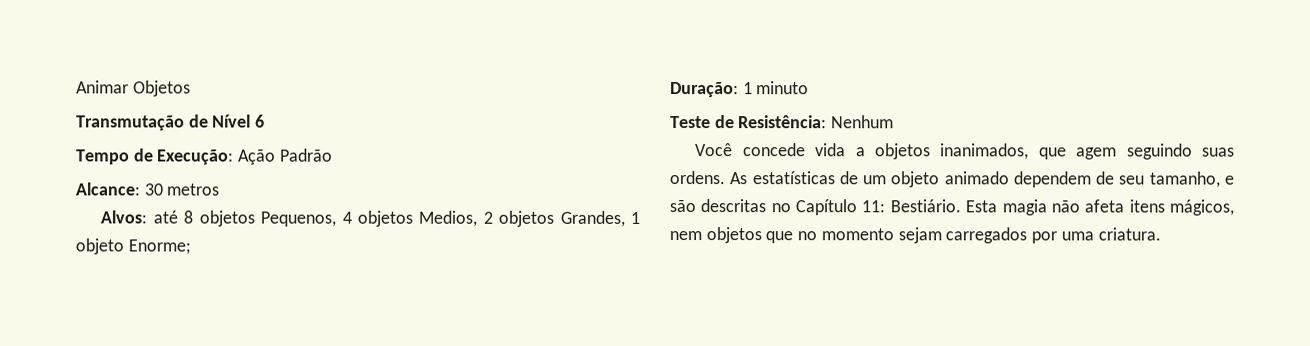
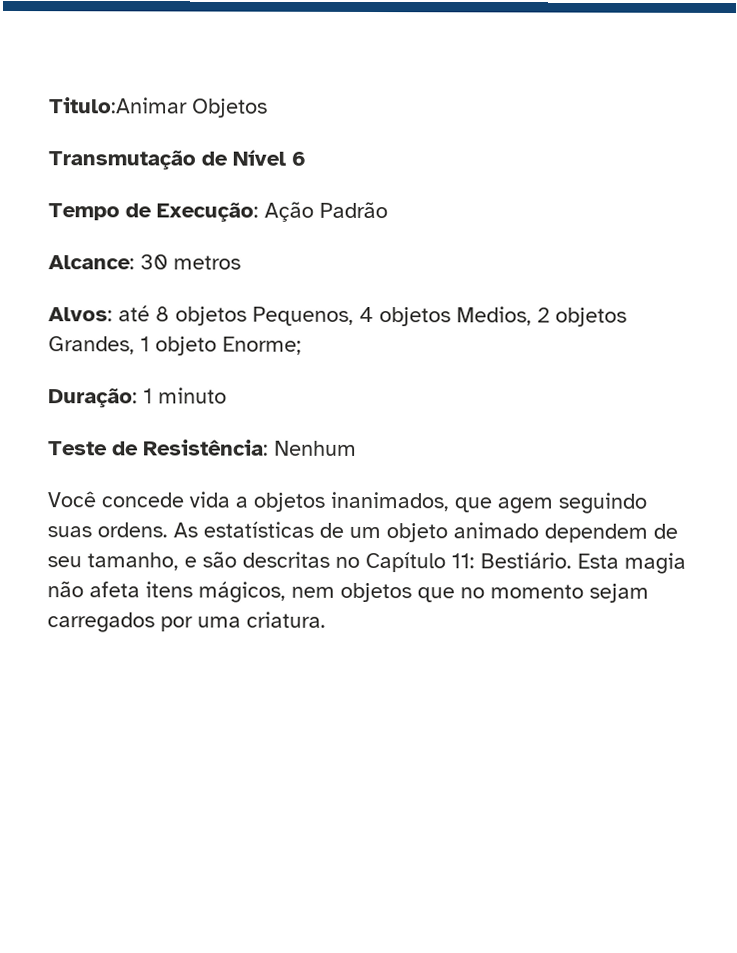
[76,80,129,94] Animar -> [49,97,188,114] Titulo:Animar

